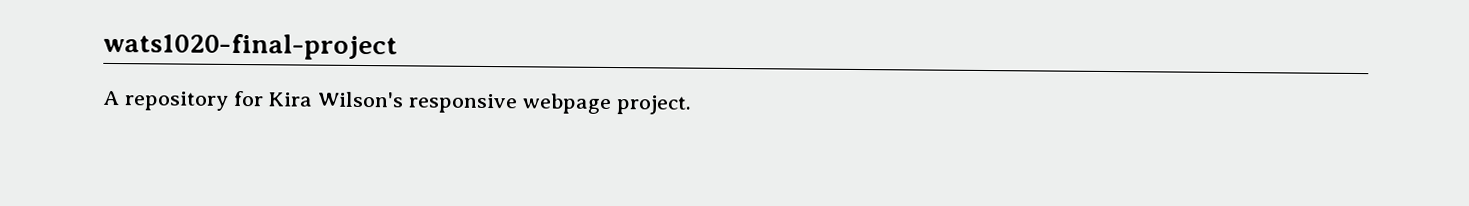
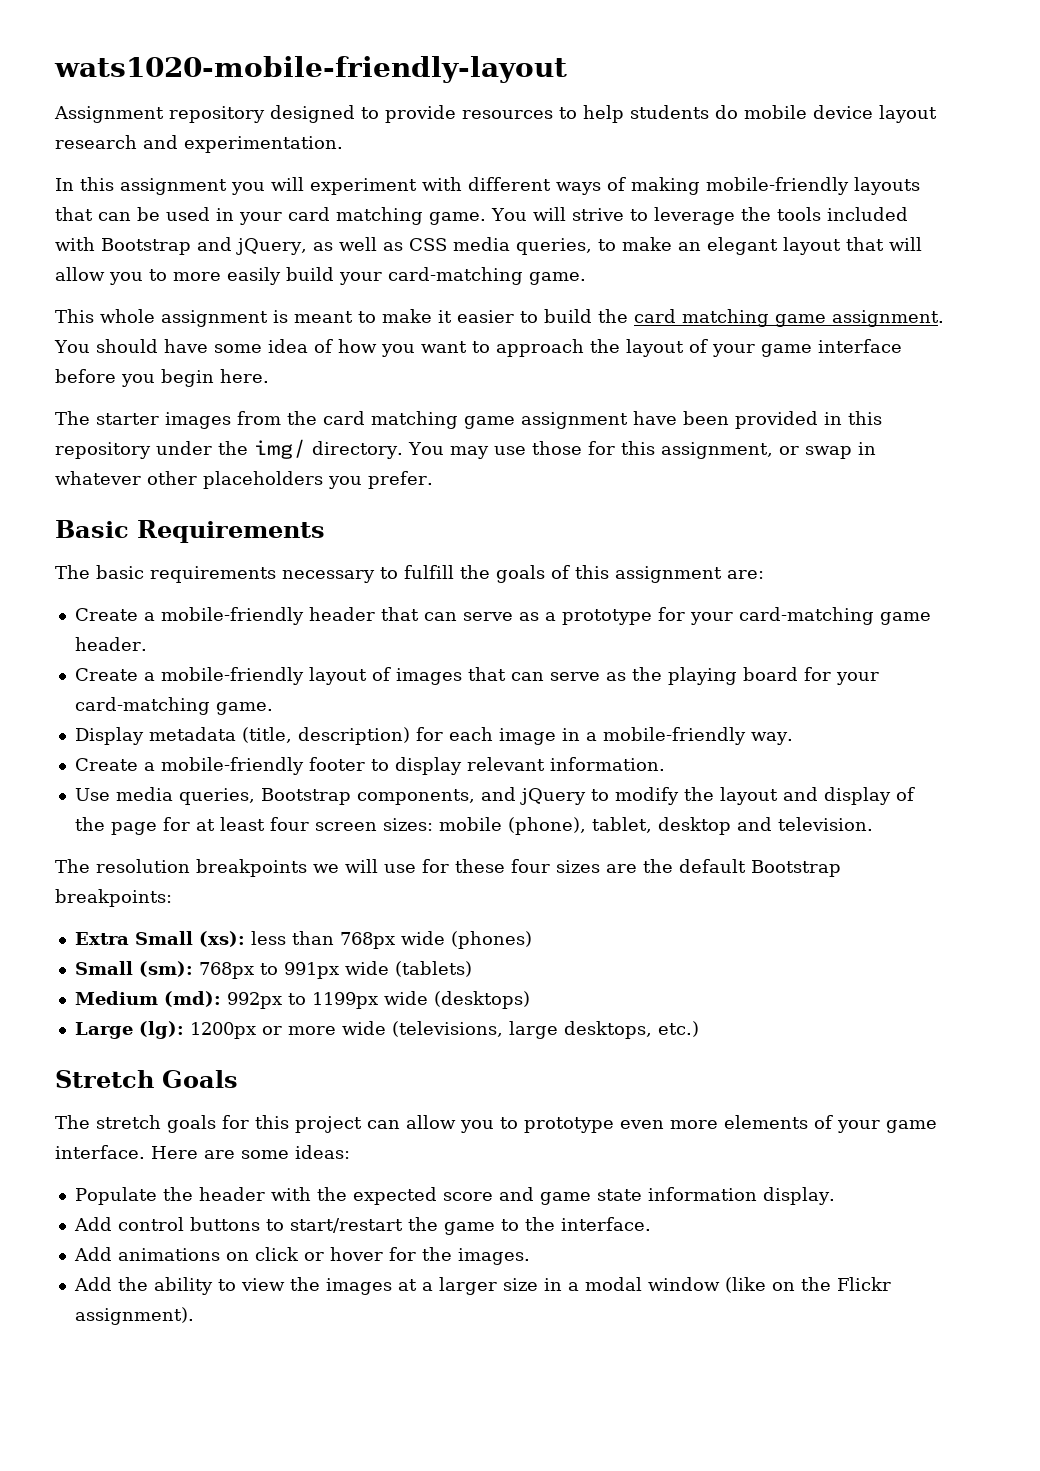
[103,32,398,61] [102,90,692,115] wats1020-final-project // A repository for Kira Wilson's responsive webpage project. -> [54,56,567,83] [54,105,937,123] [55,135,343,153] [55,177,920,195] [55,207,908,225] [55,237,922,255] [55,267,586,285] [55,309,944,327] [54,339,902,357] [55,369,269,387] [55,411,882,429] [55,439,876,459] [55,471,433,489] [55,520,325,543] [55,565,764,583] [74,607,931,625] [74,637,147,651] [74,667,879,685] [74,697,273,715] [74,727,793,745] [74,757,665,775] [74,787,915,805] [74,817,873,835] [55,859,841,877] [55,889,172,907] [74,931,532,949] [74,961,472,979] [74,991,530,1009] [74,1021,699,1039] [55,1070,238,1088] [55,1115,937,1133] [55,1145,350,1159] [74,1187,835,1205] [73,1217,651,1235] [73,1247,530,1265] [73,1277,891,1295] [74,1307,194,1325] wats1020-mobile-friendly-layout // Assignment repository designed to provide resources to help students do mobile device layout research and experimentation. // In this assignment you will experiment with different ways of making mobile-friendly layouts that can be used in your card matching game. You will strive to leverage the tools included with Bootstrap and jQuery, as well as CSS media queries, to make an elegant layout that will allow you to more easily build your card-matching game. // This whole assignment is meant to make it easier to build the card matching game assignment. You should have some idea of how you want to approach the layout of your game interface before you begin here. // The starter images from the card matching game assignment have been provided in this repository under the img/ directory. You may use those for this assignment, or swap in whatever other placeholders you prefer. // Basic Requirements // The basic requirements necessary to fulfill the goals of this assignment are: // Create a mobile-friendly header that can serve as a prototype for your card-matching game header. // Create a mobile-friendly layout of images that can serve as the playing board for your card-matching game. // Display metadata (title, description) for each image in a mobile-friendly way. // Create a mobile-friendly footer to display relevant information. // Use media queries, Bootstrap components, and jQuery to modify the layout and display of the page for at least four screen sizes: mobile (phone), tablet, desktop and television. // The resolution breakpoints we will use for these four sizes are the default Bootstrap breakpoints: // Extra Small (xs): less than 768px wide (phones) // Small (sm): 768px to 991px wide (tablets) // Medium (md): 992px to 1199px wide (desktops) // Large (lg): 1200px or more wide (televisions, large desktops, etc.) // Stretch Goals // The stretch goals for this project can allow you to prototype even more elements of your game interface. Here are some ideas: // Populate the header with the expected score and game state information display. // Add control buttons to start/restart the game to the interface. // Add animations on click or hover for the images. // Add the ability to view the images at a larger size in a modal window (like on the Flickr assignment).

